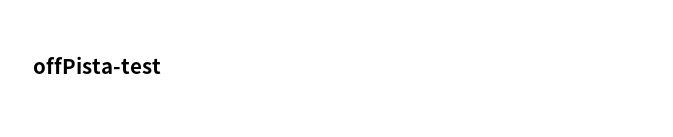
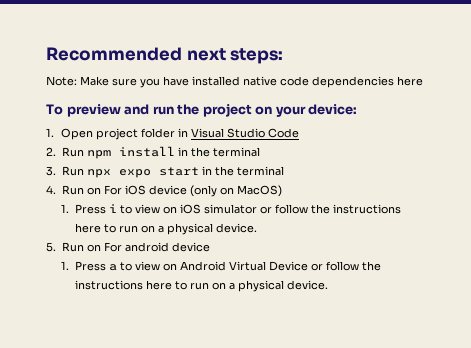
[33,56,161,74] offPista-test -> [46,47,284,64] [46,76,423,88] [46,103,358,117] [46,128,299,140] [46,146,260,159] [46,166,284,178] [46,185,282,197] [60,204,402,214] [75,223,258,235] [46,242,210,252] [60,261,382,271] [75,280,329,292] Recommended next steps: // Note: Make sure you have installed native code dependencies here // To preview and run the project on your device: // 1. Open project folder in Visual Studio Code // 2. Run npm install in the terminal // 3. Run npx expo start in the terminal // 4. Run on For iOS device (only on MacOS) // 1. Press i to view on iOS simulator or follow the instructions here to run on a physical device. // 5. Run on For android device // 1. Press a to view on Android Virtual Device or follow the instructions here to run on a physical device.

